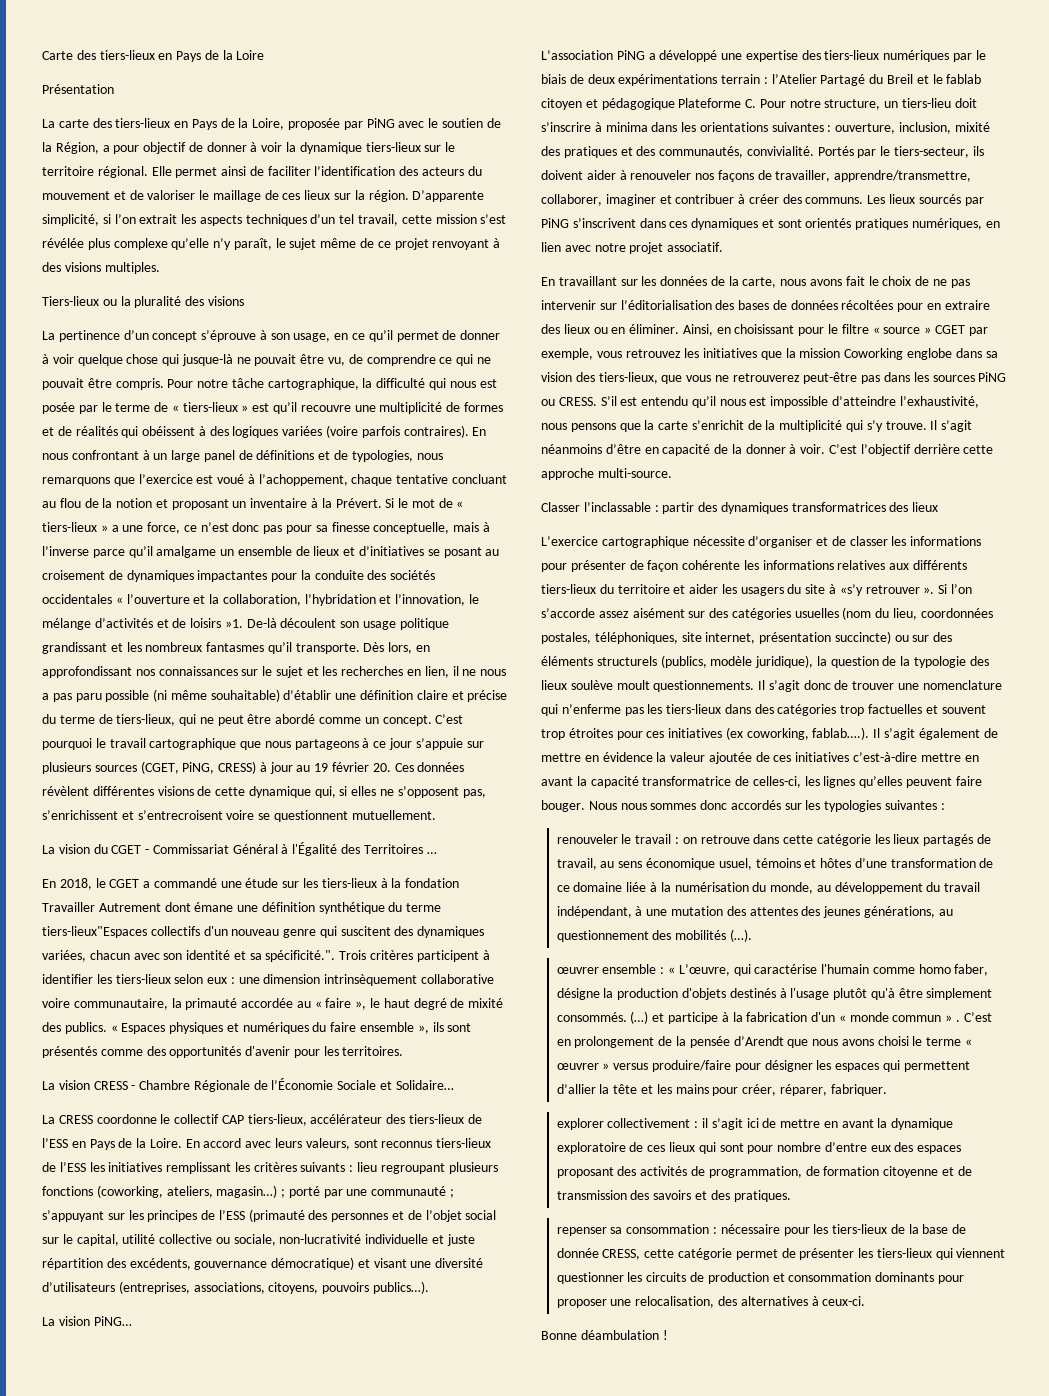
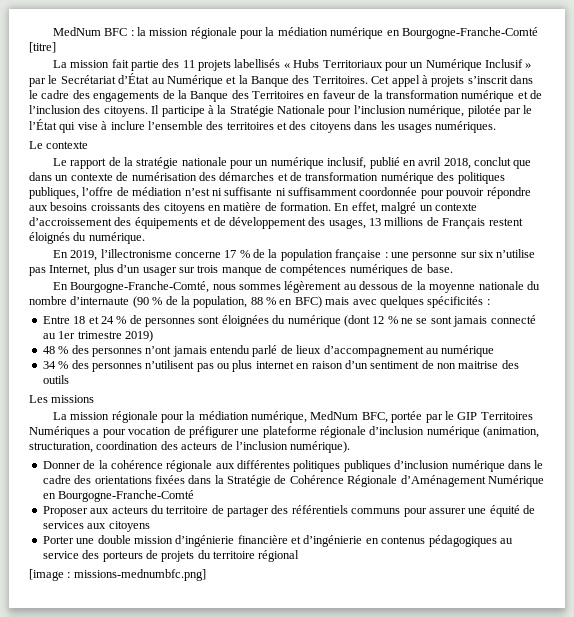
[42,50,265,62] [42,84,114,94] [42,118,501,130] [42,142,456,154] [42,166,482,178] [42,190,485,202] [42,214,507,226] [42,238,501,250] [42,262,160,274] [42,296,244,308] [42,330,501,342] [42,354,491,366] [42,378,497,390] [42,402,503,414] [42,425,487,438] [42,450,443,462] [42,474,508,486] [42,498,464,510] [42,522,490,534] [42,546,500,558] [42,570,436,582] [42,594,480,606] [42,618,449,630] [42,642,431,654] [42,666,507,678] [42,689,508,702] [42,714,464,726] [42,738,484,750] [42,761,465,774] [42,786,486,798] [42,810,436,822] [42,842,437,856] [42,878,460,890] [42,902,442,914] [42,926,485,938] [42,950,490,962] [42,974,495,986] [42,998,504,1010] [42,1022,472,1034] [42,1046,404,1058] [42,1078,454,1092] [42,1114,482,1126] [42,1138,492,1150] [42,1162,498,1174] [42,1185,455,1198] [42,1209,497,1222] [42,1234,475,1246] [42,1257,484,1270] [42,1281,429,1294] [42,1316,132,1326] [541,50,986,62] [541,74,982,86] [541,98,977,110] [541,122,990,134] [541,146,984,158] [541,170,972,182] [541,194,984,206] [541,218,1000,230] [541,242,724,254] [541,276,970,288] [541,300,990,312] [541,324,988,336] [541,348,998,360] [541,372,1007,384] [541,396,979,408] [541,420,973,432] [541,444,994,456] [541,468,672,480] [541,502,939,514] [541,536,982,548] [541,560,968,572] [541,584,972,596] [541,607,993,620] [541,631,953,644] [541,655,989,668] [541,680,1002,692] [541,704,986,716] [541,727,998,740] [541,752,979,764] [541,776,982,788] [541,800,945,812] [556,834,992,846] [556,858,994,870] [556,882,981,894] [556,906,953,918] [556,929,752,942] [556,964,989,976] [556,988,993,1000] [556,1011,992,1024] [556,1036,973,1048] [556,1060,970,1072] [556,1084,887,1096] [556,1118,954,1130] [556,1142,962,1154] [556,1166,972,1178] [556,1190,791,1202] [556,1224,967,1236] [556,1248,1006,1260] [556,1272,964,1284] [556,1296,866,1308] [541,1330,668,1340] Carte des tiers-lieux en Pays de la Loire // Présentation // La carte des tiers-lieux en Pays de la Loire, proposée par PiNG avec le soutien de la Région, a pour objectif de donner à voir la dynamique tiers-lieux sur le territoire régional. Elle permet ainsi de faciliter l’identification des acteurs du mouvement et de valoriser le maillage de ces lieux sur la région. D’apparente simplicité, si l’on extrait les aspects techniques d’un tel travail, cette mission s’est révélée plus complexe qu’elle n’y paraît, le sujet même de ce projet renvoyant à des visions multiples. // Tiers-lieux ou la pluralité des visions // La pertinence d’un concept s’éprouve à son usage, en ce qu’il permet de donner à voir quelque chose qui jusque-là ne pouvait être vu, de comprendre ce qui ne pouvait être compris. Pour notre tâche cartographique, la difficulté qui nous est posée par le terme de « tiers-lieux » est qu’il recouvre une multiplicité de formes et de réalités qui obéissent à des logiques variées (voire parfois contraires). En nous confrontant à un large panel de définitions et de typologies, nous remarquons que l’exercice est voué à l’achoppement, chaque tentative concluant au flou de la notion et proposant un inventaire à la Prévert. Si le mot de « tiers-lieux » a une force, ce n’est donc pas pour sa finesse conceptuelle, mais à l’inverse parce qu’il amalgame un ensemble de lieux et d’initiatives se posant au croisement de dynamiques impactantes pour la conduite des sociétés occidentales « l’ouverture et la collaboration, l’hybridation et l’innovation, le mélange d’activités et de loisirs »1. De-là découlent son usage politique grandissant et les nombreux fantasmes qu’il transporte. Dès lors, en approfondissant nos connaissances sur le sujet et les recherches en lien, il ne nous a pas paru possible (ni même souhaitable) d’établir une définition claire et précise du terme de tiers-lieux, qui ne peut être abordé comme un concept. C’est pourquoi le travail cartographique que nous partageons à ce jour s’appuie sur plusieurs sources (CGET, PiNG, CRESS) à jour au 19 février 20. Ces données révèlent différentes visions de cette dynamique qui, si elles ne s’opposent pas, s’enrichissent et s’entrecroisent voire se questionnent mutuellement. // La vision du CGET - Commissariat Général à l'Égalité des Territoires … // En 2018, le CGET a commandé une étude sur les tiers-lieux à la fondation Travailler Autrement dont émane une définition synthétique du terme tiers-lieux"Espaces collectifs d'un nouveau genre qui suscitent des dynamiques variées, chacun avec son identité et sa spécificité.". Trois critères participent à identifier les tiers-lieux selon eux : une dimension intrinsèquement collaborative voire communautaire, la primauté accordée au « faire », le haut degré de mixité des publics. « Espaces physiques et numériques du faire ensemble », ils sont présentés comme des opportunités d'avenir pour les territoires. // La vision CRESS - Chambre Régionale de l’Économie Sociale et Solidaire… // La CRESS coordonne le collectif CAP tiers-lieux, accélérateur des tiers-lieux de l’ESS en Pays de la Loire. En accord avec leurs valeurs, sont reconnus tiers-lieux de l’ESS les initiatives remplissant les critères suivants : lieu regroupant plusieurs fonctions (coworking, ateliers, magasin…) ; porté par une communauté ; s’appuyant sur les principes de l’ESS (primauté des personnes et de l’objet social sur le capital, utilité collective ou sociale, non-lucrativité individuelle et juste répartition des excédents, gouvernance démocratique) et visant une diversité d’utilisateurs (entreprises, associations, citoyens, pouvoirs publics…). // La vision PiNG… // L’association PiNG a développé une expertise des tiers-lieux numériques par le biais de deux expérimentations terrain : l’Atelier Partagé du Breil et le fablab citoyen et pédagogique Plateforme C. Pour notre structure, un tiers-lieu doit s’inscrire à minima dans les orientations suivantes : ouverture, inclusion, mixité des pratiques et des communautés, convivialité. Portés par le tiers-secteur, ils doivent aider à renouveler nos façons de travailler, apprendre/transmettre, collaborer, imaginer et contribuer à créer des communs. Les lieux sourcés par PiNG s’inscrivent dans ces dynamiques et sont orientés pratiques numériques, en lien avec notre projet associatif. // En travaillant sur les données de la carte, nous avons fait le choix de ne pas intervenir sur l’éditorialisation des bases de données récoltées pour en extraire des lieux ou en éliminer. Ainsi, en choisissant pour le filtre « source » CGET par exemple, vous retrouvez les initiatives que la mission Coworking englobe dans sa vision des tiers-lieux, que vous ne retrouverez peut-être pas dans les sources PiNG ou CRESS. S’il est entendu qu’il nous est impossible d’atteindre l’exhaustivité, nous pensons que la carte s’enrichit de la multiplicité qui s’y trouve. Il s’agit néanmoins d’être en capacité de la donner à voir. C’est l’objectif derrière cette approche multi-source. // Classer l’inclassable : partir des dynamiques transformatrices des lieux // L’exercice cartographique nécessite d’organiser et de classer les informations pour présenter de façon cohérente les informations relatives aux différents tiers-lieux du territoire et aider les usagers du site à «s’y retrouver ». Si l’on s’accorde assez aisément sur des catégories usuelles (nom du lieu, coordonnées postales, téléphoniques, site internet, présentation succincte) ou sur des éléments structurels (publics, modèle juridique), la question de la typologie des lieux soulève moult questionnements. Il s’agit donc de trouver une nomenclature qui n’enferme pas les tiers-lieux dans des catégories trop factuelles et souvent trop étroites pour ces initiatives (ex coworking, fablab….). Il s’agit également de mettre en évidence la valeur ajoutée de ces initiatives c’est-à-dire mettre en avant la capacité transformatrice de celles-ci, les lignes qu’elles peuvent faire bouger. Nous nous sommes donc accordés sur les typologies suivantes : // renouveler le travail : on retrouve dans cette catégorie les lieux partagés de travail, au sens économique usuel, témoins et hôtes d’une transformation de ce domaine liée à la numérisation du monde, au développement du travail indépendant, à une mutation des attentes des jeunes générations, au questionnement des mobilités (…). // œuvrer ensemble : « L’œuvre, qui caractérise l'humain comme homo faber, désigne la production d'objets destinés à l'usage plutôt qu'à être simplement consommés. (…) et participe à la fabrication d'un « monde commun » . C’est en prolongement de la pensée d’Arendt que nous avons choisi le terme « œuvrer » versus produire/faire pour désigner les espaces qui permettent d’allier la tête et les mains pour créer, réparer, fabriquer. // explorer collectivement : il s’agit ici de mettre en avant la dynamique exploratoire de ces lieux qui sont pour nombre d’entre eux des espaces proposant des activités de programmation, de formation citoyenne et de transmission des savoirs et des pratiques. // repenser sa consommation : nécessaire pour les tiers-lieux de la base de donnée CRESS, cette catégorie permet de présenter les tiers-lieux qui viennent questionner les circuits de production et consommation dominants pour proposer une relocalisation, des alternatives à ceux-ci. // Bonne déambulation ! -> [52,27,538,39] [29,42,56,53] [52,59,532,71] [29,73,533,87] [29,90,542,102] [29,105,533,117] [29,119,497,133] [29,141,89,149] [52,157,532,169] [29,172,505,184] [29,187,531,199] [29,202,477,214] [29,217,523,229] [29,232,145,244] [52,249,536,261] [29,264,453,276] [52,281,540,293] [29,296,490,308] [42,315,536,327] [42,330,153,342] [42,345,495,357] [42,360,519,372] [42,375,69,384] [29,395,95,403] [52,411,533,423] [29,426,540,438] [29,441,351,453] [42,460,544,472] [42,475,544,487] [42,490,195,502] [42,505,535,517] [42,521,150,532] [42,535,513,547] [42,550,300,562] [29,569,206,581] MedNum BFC : la mission régionale pour la médiation numérique en Bourgogne-Franche-Comté [titre] // La mission fait partie des 11 projets labellisés « Hubs Territoriaux pour un Numérique Inclusif » par le Secrétariat d’État au Numérique et la Banque des Territoires. Cet appel à projets s’inscrit dans le cadre des engagements de la Banque des Territoires en faveur de la transformation numérique et de l’inclusion des citoyens. Il participe à la Stratégie Nationale pour l’inclusion numérique, pilotée par le l’État qui vise à inclure l’ensemble des territoires et des citoyens dans les usages numériques. // Le contexte // Le rapport de la stratégie nationale pour un numérique inclusif, publié en avril 2018, conclut que dans un contexte de numérisation des démarches et de transformation numérique des politiques publiques, l’offre de médiation n’est ni suffisante ni suffisamment coordonnée pour pouvoir répondre aux besoins croissants des citoyens en matière de formation. En effet, malgré un contexte d’accroissement des équipements et de développement des usages, 13 millions de Français restent éloignés du numérique. // En 2019, l’illectronisme concerne 17 % de la population française : une personne sur six n’utilise pas Internet, plus d’un usager sur trois manque de compétences numériques de base. // En Bourgogne-Franche-Comté, nous sommes légèrement au dessous de la moyenne nationale du nombre d’internaute (90 % de la population, 88 % en BFC) mais avec quelques spécificités : // Entre 18 et 24 % de personnes sont éloignées du numérique (dont 12 % ne se sont jamais connecté au 1er trimestre 2019) // 48 % des personnes n’ont jamais entendu parlé de lieux d’accompagnement au numérique // 34 % des personnes n’utilisent pas ou plus internet en raison d’un sentiment de non maitrise des outils // Les missions // La mission régionale pour la médiation numérique, MedNum BFC, portée par le GIP Territoires Numériques a pour vocation de préfigurer une plateforme régionale d’inclusion numérique (animation, structuration, coordination des acteurs de l’inclusion numérique). // Donner de la cohérence régionale aux différentes politiques publiques d’inclusion numérique dans le cadre des orientations fixées dans la Stratégie de Cohérence Régionale d’Aménagement Numérique en Bourgogne-Franche-Comté // Proposer aux acteurs du territoire de partager des référentiels communs pour assurer une équité de services aux citoyens // Porter une double mission d’ingénierie financière et d’ingénierie en contenus pédagogiques au service des porteurs de projets du territoire régional // [image : missions-mednumbfc.png]

